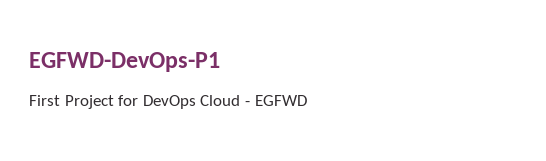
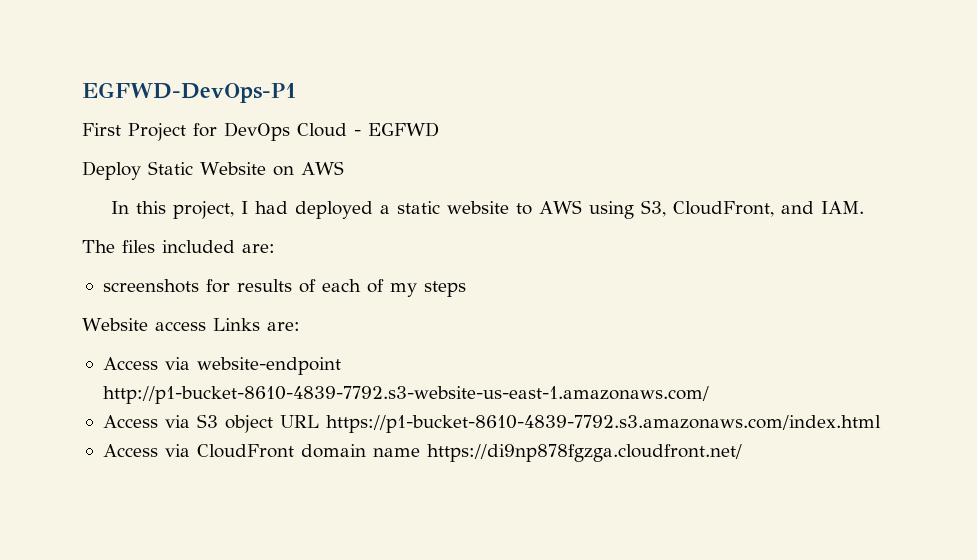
(307, 100) none -> [82,161,344,180] [111,200,864,219] [82,240,275,253] [102,279,466,297] [82,318,300,331] [102,357,341,375] [102,386,709,404] [102,414,881,433] [102,444,742,462] // Deploy Static Website on AWS // In this project, I had deployed a static website to AWS using S3, CloudFront, and IAM. // The files included are: // screenshots for results of each of my steps // Website access Links are: // Access via website-endpoint http://p1-bucket-8610-4839-7792.s3-website-us-east-1.amazonaws.com/ // Access via S3 object URL https://p1-bucket-8610-4839-7792.s3.amazonaws.com/index.html // Access via CloudFront domain name https://di9np878fgzga.cloudfront.net/

